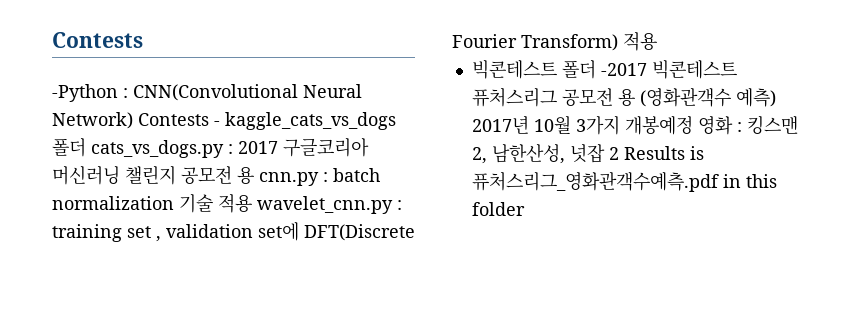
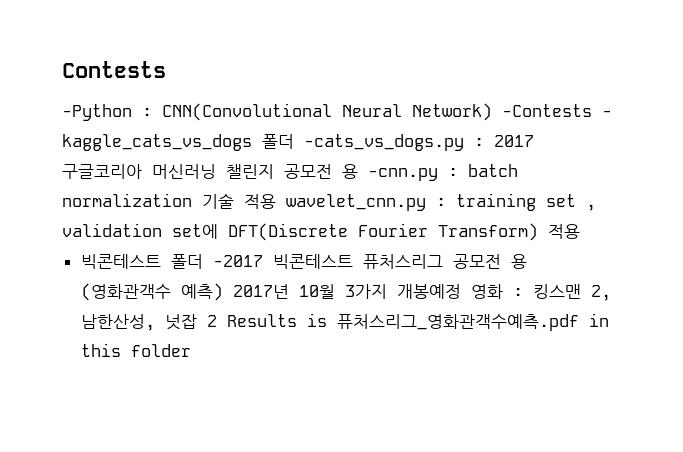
[138,113,209,126] Contests -> [502,104,592,117] -Contests
[91,140,224,158] cats_vs_dogs.py -> [304,134,464,151] -cats_vs_dogs.py
[259,172,319,186] cnn.py -> [368,168,438,181] -cnn.py

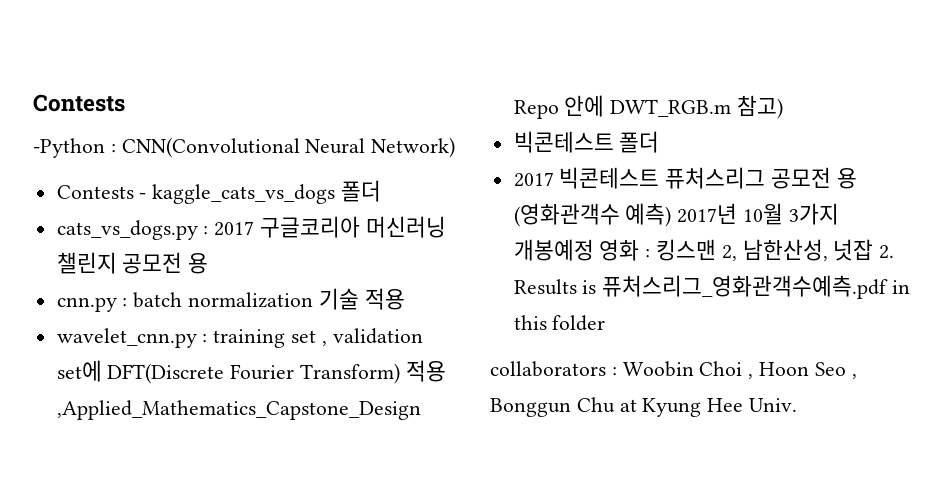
[502,104,592,117] -Contests -> [56,185,134,199] // Contests
[304,134,464,151] -cats_vs_dogs.py -> [56,220,198,240] // cats_vs_dogs.py
[368,168,438,181] -cnn.py -> [56,297,117,312] // cnn.py
(276, 201) none -> (405, 299) //
(580, 231) none -> [56,400,421,420] [513,95,784,119] ,Applied_Mathematics_Capstone_Design Repo 안에 DWT_RGB.m 참고)
[212,255,263,267] -2017 -> [513,172,554,187] // 2017
[206,315,217,327] 2 -> [879,245,895,259] 2.
(191, 350) none -> [490,361,857,379] [490,397,798,417] // collaborators : Woobin Choi , Hoon Seo , Bonggun Chu at Kyung Hee Univ.

